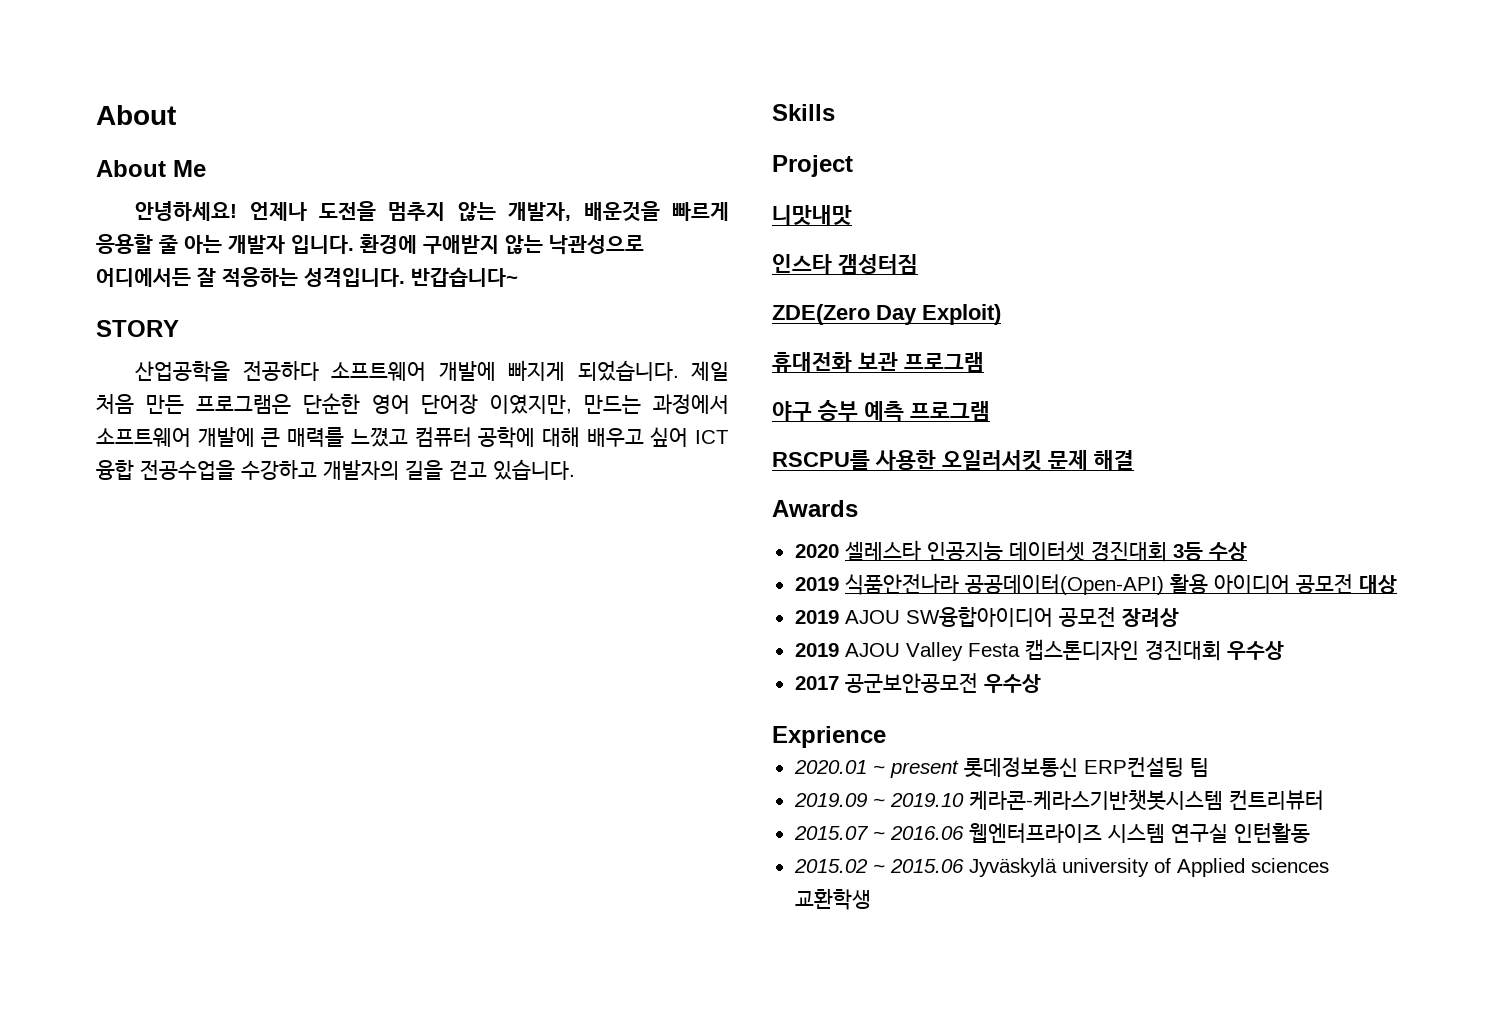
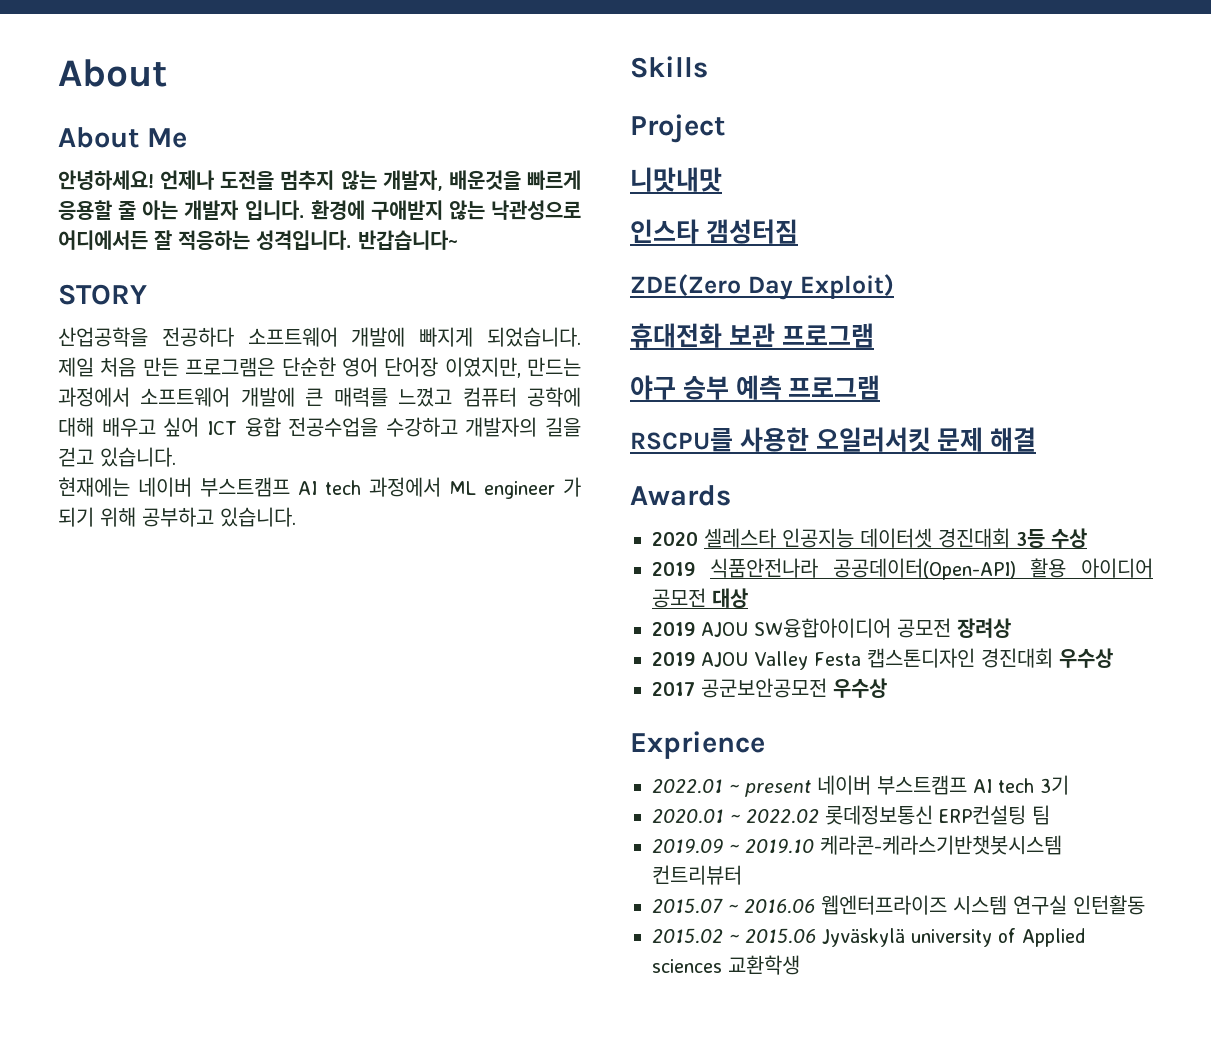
(575, 469) none -> [58,477,581,499] [58,507,296,527] // 현재에는 네이버 부스트캠프 AI tech 과정에서 ML engineer 가 되기 위해 공부하고 있습니다.
(886, 737) none -> [652,775,1069,797] // 2022.01 ~ present 네이버 부스트캠프 AI tech 3기
[889,760,959,778] present -> [746,809,819,824] 2022.02

